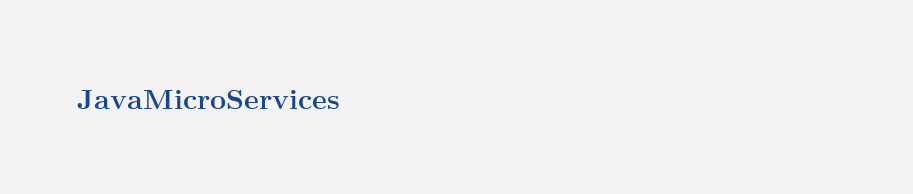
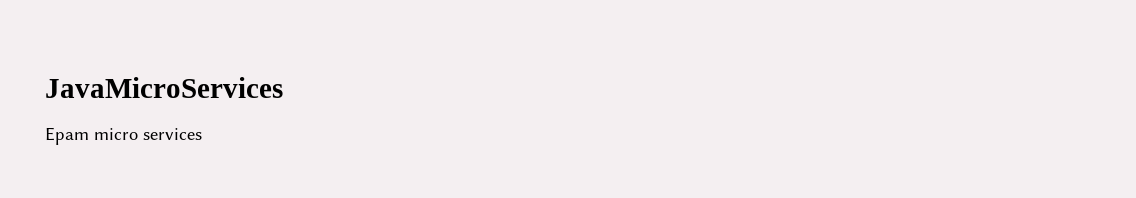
(340, 99) none -> [45,127,202,145] // Epam micro services

